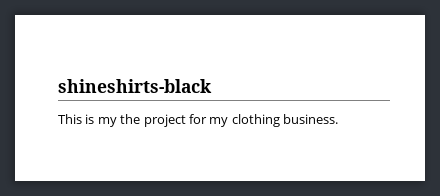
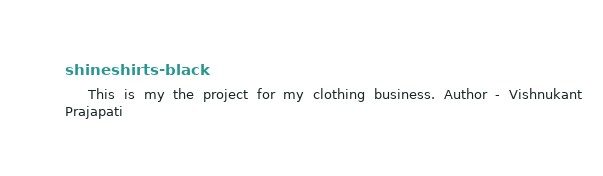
(338, 119) none -> [443,88,582,99] [65,106,123,119] Author - Vishnukant Prajapati

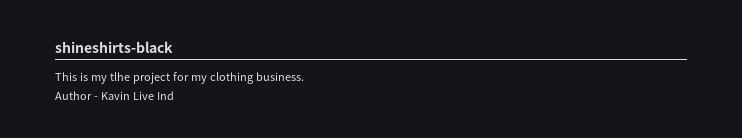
[173,88,195,99] the -> [109,72,130,81] tlhe
(435, 93) none -> (304, 76) //
[508,88,582,99] [65,106,123,119] Vishnukant Prajapati -> [100,91,174,100] Kavin Live Ind

